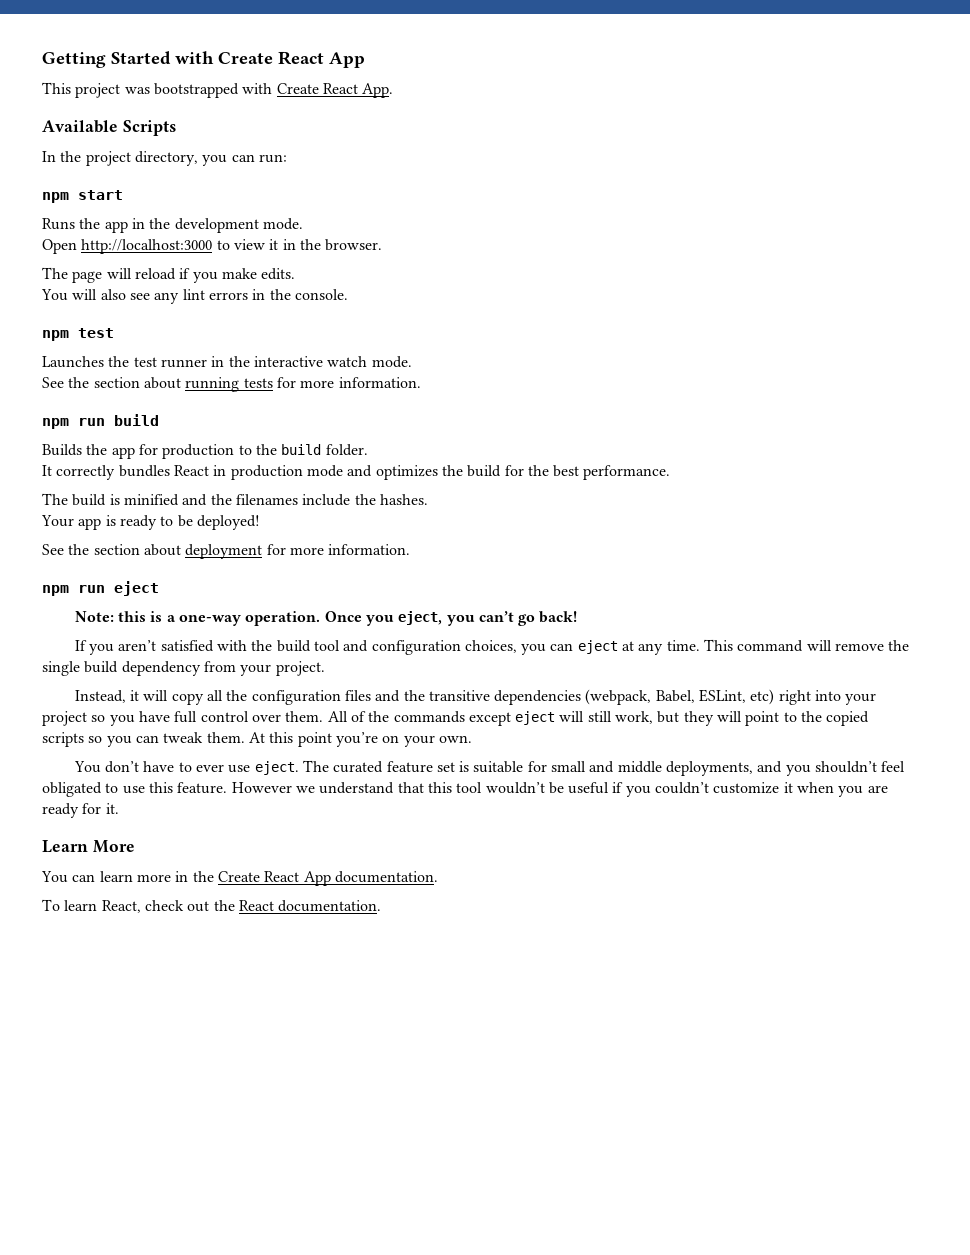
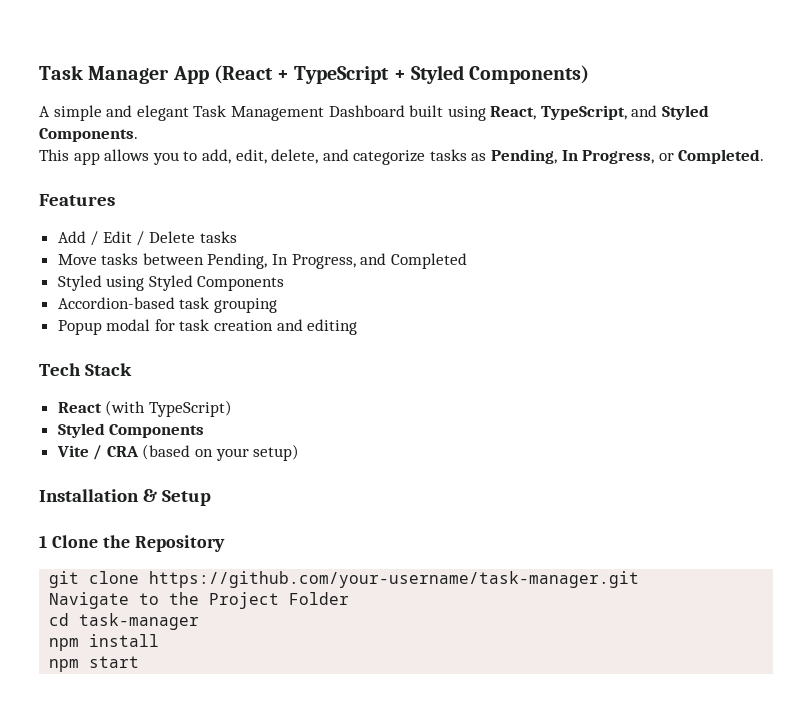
[42,51,365,68] [42,82,394,98] [42,120,176,136] [42,151,287,166] [42,190,123,203] [42,218,303,233] [42,239,383,254] [42,267,296,283] [41,289,348,304] [42,328,114,341] [42,356,412,368] [42,377,421,392] [42,414,159,429] [42,444,368,459] [42,465,671,480] [42,493,428,506] [41,515,260,530] [42,544,411,559] [42,581,159,596] [74,611,578,626] [74,639,910,655] [42,661,325,676] [74,689,877,705] [42,711,870,726] [42,732,472,747] [73,760,906,776] [42,782,888,797] [42,803,119,818] [42,840,135,853] [41,871,438,886] [42,899,382,913] Getting Started with Create React App // This project was bootstrapped with Create React App. // Available Scripts // In the project directory, you can run: // npm start // Runs the app in the development mode. // Open http://localhost:3000 to view it in the browser. // The page will reload if you make edits. // You will also see any lint errors in the console. // npm test // Launches the test runner in the interactive watch mode. // See the section about running tests for more information. // npm run build // Builds the app for production to the build folder. // It correctly bundles React in production mode and optimizes the build for the best performance. // The build is minified and the filenames include the hashes. // Your app is ready to be deployed! // See the section about deployment for more information. // npm run eject // Note: this is a one-way operation. Once you eject, you can’t go back! // If you aren’t satisfied with the build tool and configuration choices, you can eject at any time. This command will remove the single build dependency from your project. // Instead, it will copy all the configuration files and the transitive dependencies (webpack, Babel, ESLint, etc) right into your project so you have full control over them. All of the commands except eject will still work, but they will point to the copied scripts so you can tweak them. At this point you’re on your own. // You don’t have to ever use eject. The curated feature set is suitable for small and middle deployments, and you shouldn’t feel obligated to use this feature. However we understand that this tool wouldn’t be useful if you couldn’t customize it when you are ready for it. // Learn More // You can learn more in the Create React App documentation. // To learn React, check out the React documentation. -> [39,65,590,84] [39,105,710,121] [39,128,138,142] [39,149,765,165] [39,194,115,206] [57,231,237,246] [57,253,467,269] [57,275,285,291] [57,297,277,313] [57,319,358,335] [39,363,132,376] [57,400,232,417] [57,423,205,438] [56,444,300,461] [39,489,211,506] [39,535,225,552] [49,571,640,588] [49,592,350,609] [49,613,200,630] [49,634,160,651] [49,656,140,672] Task Manager App (React + TypeScript + Styled Components) // A simple and elegant Task Management Dashboard built using React, TypeScript, and Styled Components. // This app allows you to add, edit, delete, and categorize tasks as Pending, In Progress, or Completed. // Features // Add / Edit / Delete tasks // Move tasks between Pending, In Progress, and Completed // Styled using Styled Components // Accordion-based task grouping // Popup modal for task creation and editing // Tech Stack // React (with TypeScript) // Styled Components // Vite / CRA (based on your setup) // Installation & Setup // 1 Clone the Repository // git clone https://github.com/your-username/task-manager.git // Navigate to the Project Folder // cd task-manager // npm install // npm start

